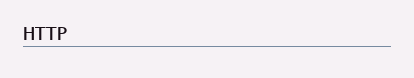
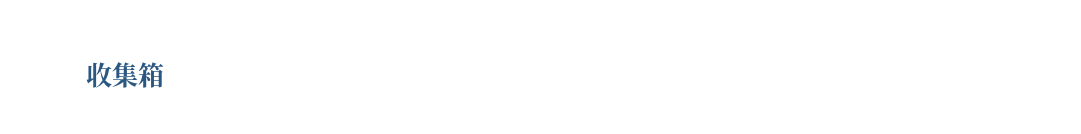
[23,27,67,40] HTTP -> [86,62,164,88] 收集箱

